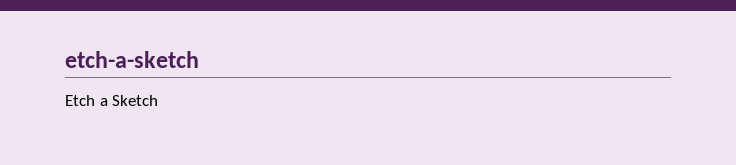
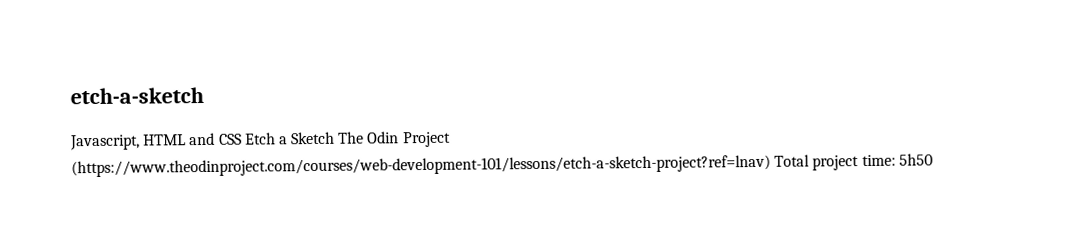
[65,95,159,106] Etch a Sketch -> [70,131,451,151] [71,153,933,178] Javascript, HTML and CSS Etch a Sketch The Odin Project (https://www.theodinproject.com/courses/web-development-101/lessons/etch-a-sketch-project?ref=lnav) Total project time: 5h50

